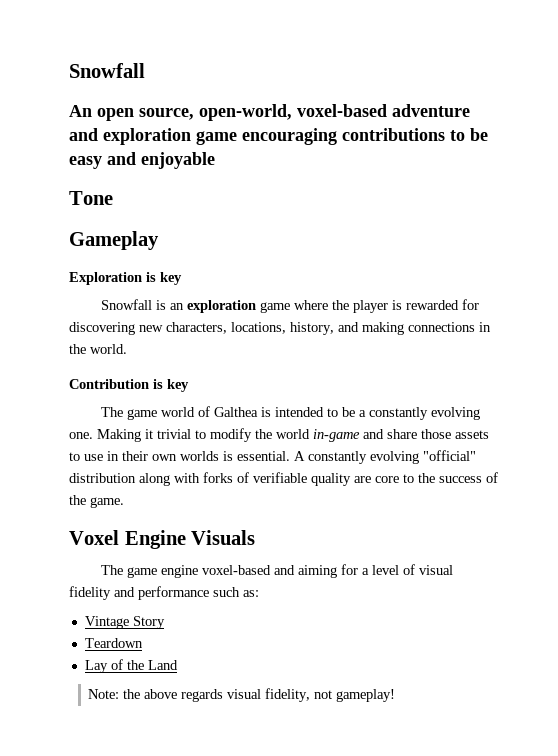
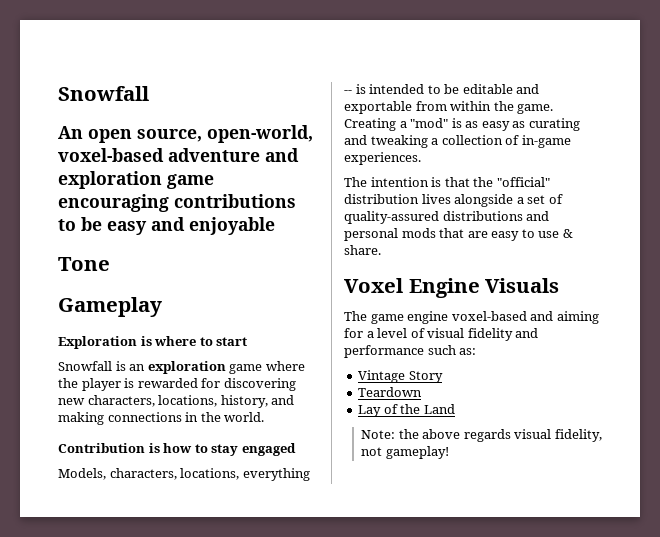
[160,272,182,285] key -> [154,336,248,346] where to start
[167,379,189,392] [101,406,481,420] [69,428,489,442] [69,450,476,464] [69,472,498,486] [69,495,124,508] key // The game world of Galthea is intended to be a constantly evolving one. Making it trivial to modify the world in-game and share those assets to use in their own worlds is essential. A constantly evolving "official" distribution along with forks of verifiable quality are core to the success of the game. -> [163,443,296,456] [58,468,310,481] [344,84,540,94] [344,101,554,114] [344,118,580,131] [344,135,571,148] [344,152,421,165] [344,177,550,187] [344,194,563,207] [344,211,550,224] [344,228,573,241] [344,245,381,255] how to stay engaged // Models, characters, locations, everything -- is intended to be editable and exportable from within the game. Creating a "mod" is as easy as curating and tweaking a collection of in-game experiences. // The intention is that the "official" distribution lives alongside a set of quality-assured distributions and personal mods that are easy to use & share.

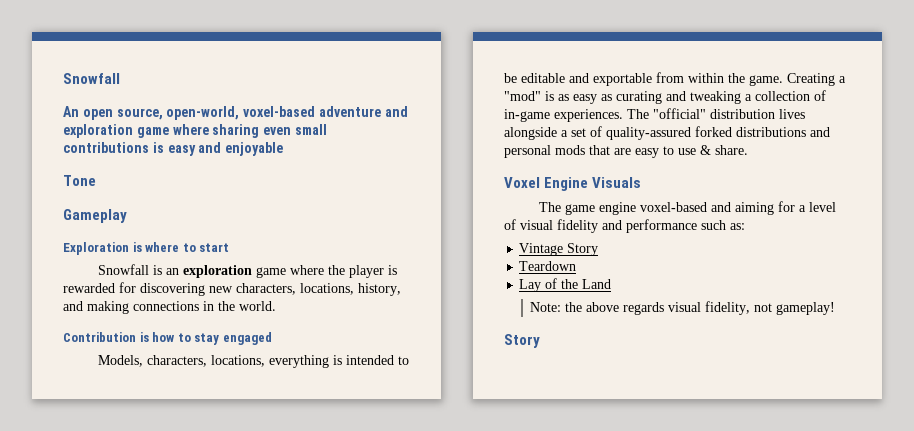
[58,194,296,212] [58,217,102,231] encouraging contributions to be -> [172,124,327,138] [63,142,164,153] where sharing even small contributions is
[344,90,352,94] -- -> (330, 361) none
[344,177,494,187] // The intention is that the -> [627,109,649,119] The
(439, 217) none -> [695,126,732,137] forked
(449, 452) none -> [504,334,540,348] // Story

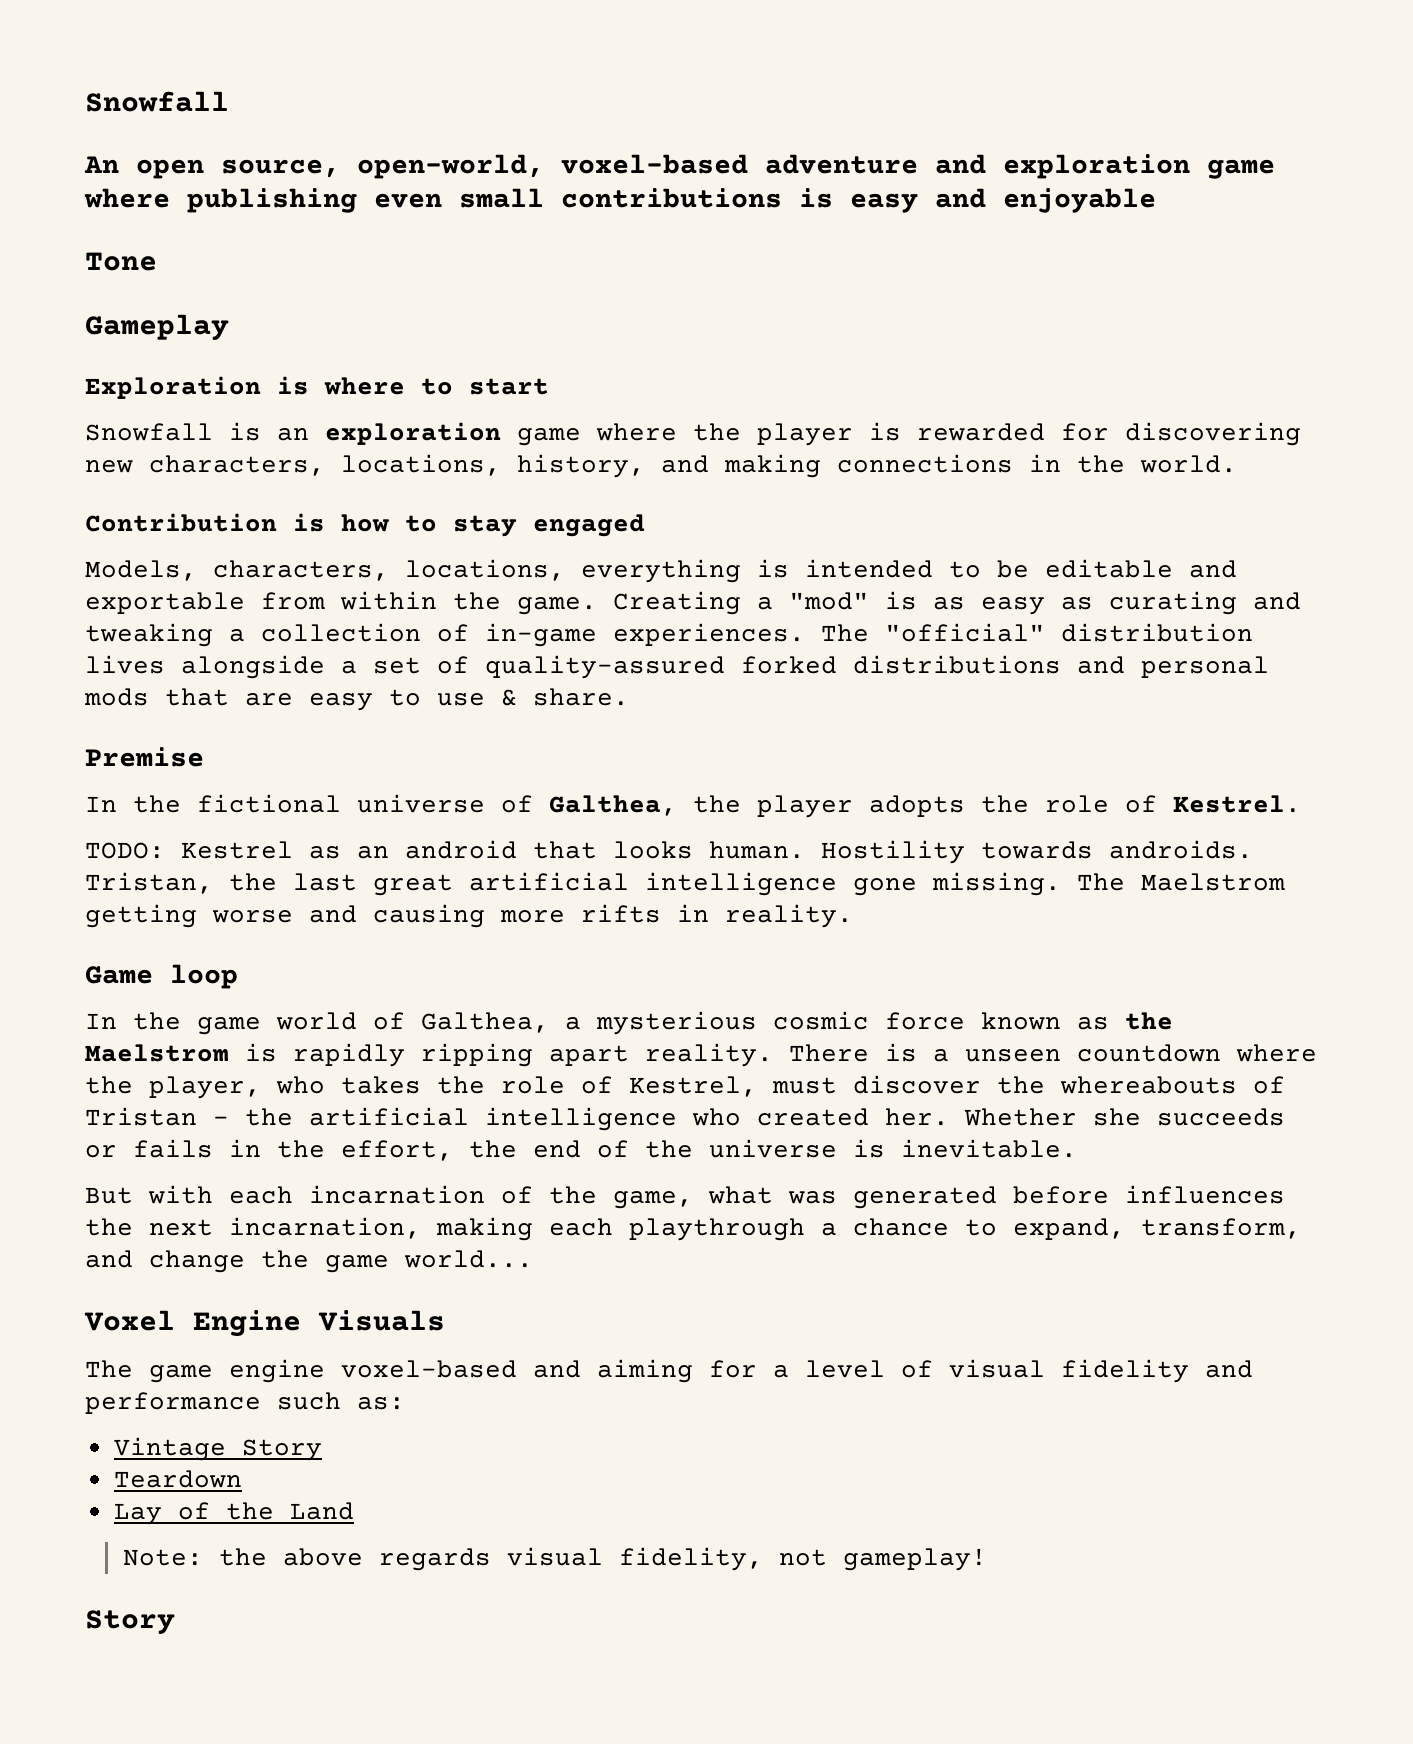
[212,124,260,138] sharing -> [187,188,357,213] publishing
(748, 150) none -> [85,747,204,767] [85,794,1301,818] [85,840,1253,864] [85,872,1285,896] [85,904,853,928] [85,964,238,989] [85,1011,1173,1035] [85,1043,1317,1067] [85,1075,1285,1099] [85,1107,1285,1131] [85,1139,1077,1161] [85,1185,1285,1209] [85,1217,1301,1241] [85,1250,533,1273] // Premise // In the fictional universe of Galthea, the player adopts the role of Kestrel. // TODO: Kestrel as an android that looks human. Hostility towards androids. Tristan, the last great artificial intelligence gone missing. The Maelstrom getting worse and causing more rifts in reality. // Game loop // In the game world of Galthea, a mysterious cosmic force known as the Maelstrom is rapidly ripping apart reality. There is a unseen countdown where the player, who takes the role of Kestrel, must discover the whereabouts of Tristan - the artificial intelligence who created her. Whether she succeeds or fails in the effort, the end of the universe is inevitable. // But with each incarnation of the game, what was generated before influences the next incarnation, making each playthrough a chance to expand, transform, and change the game world...

